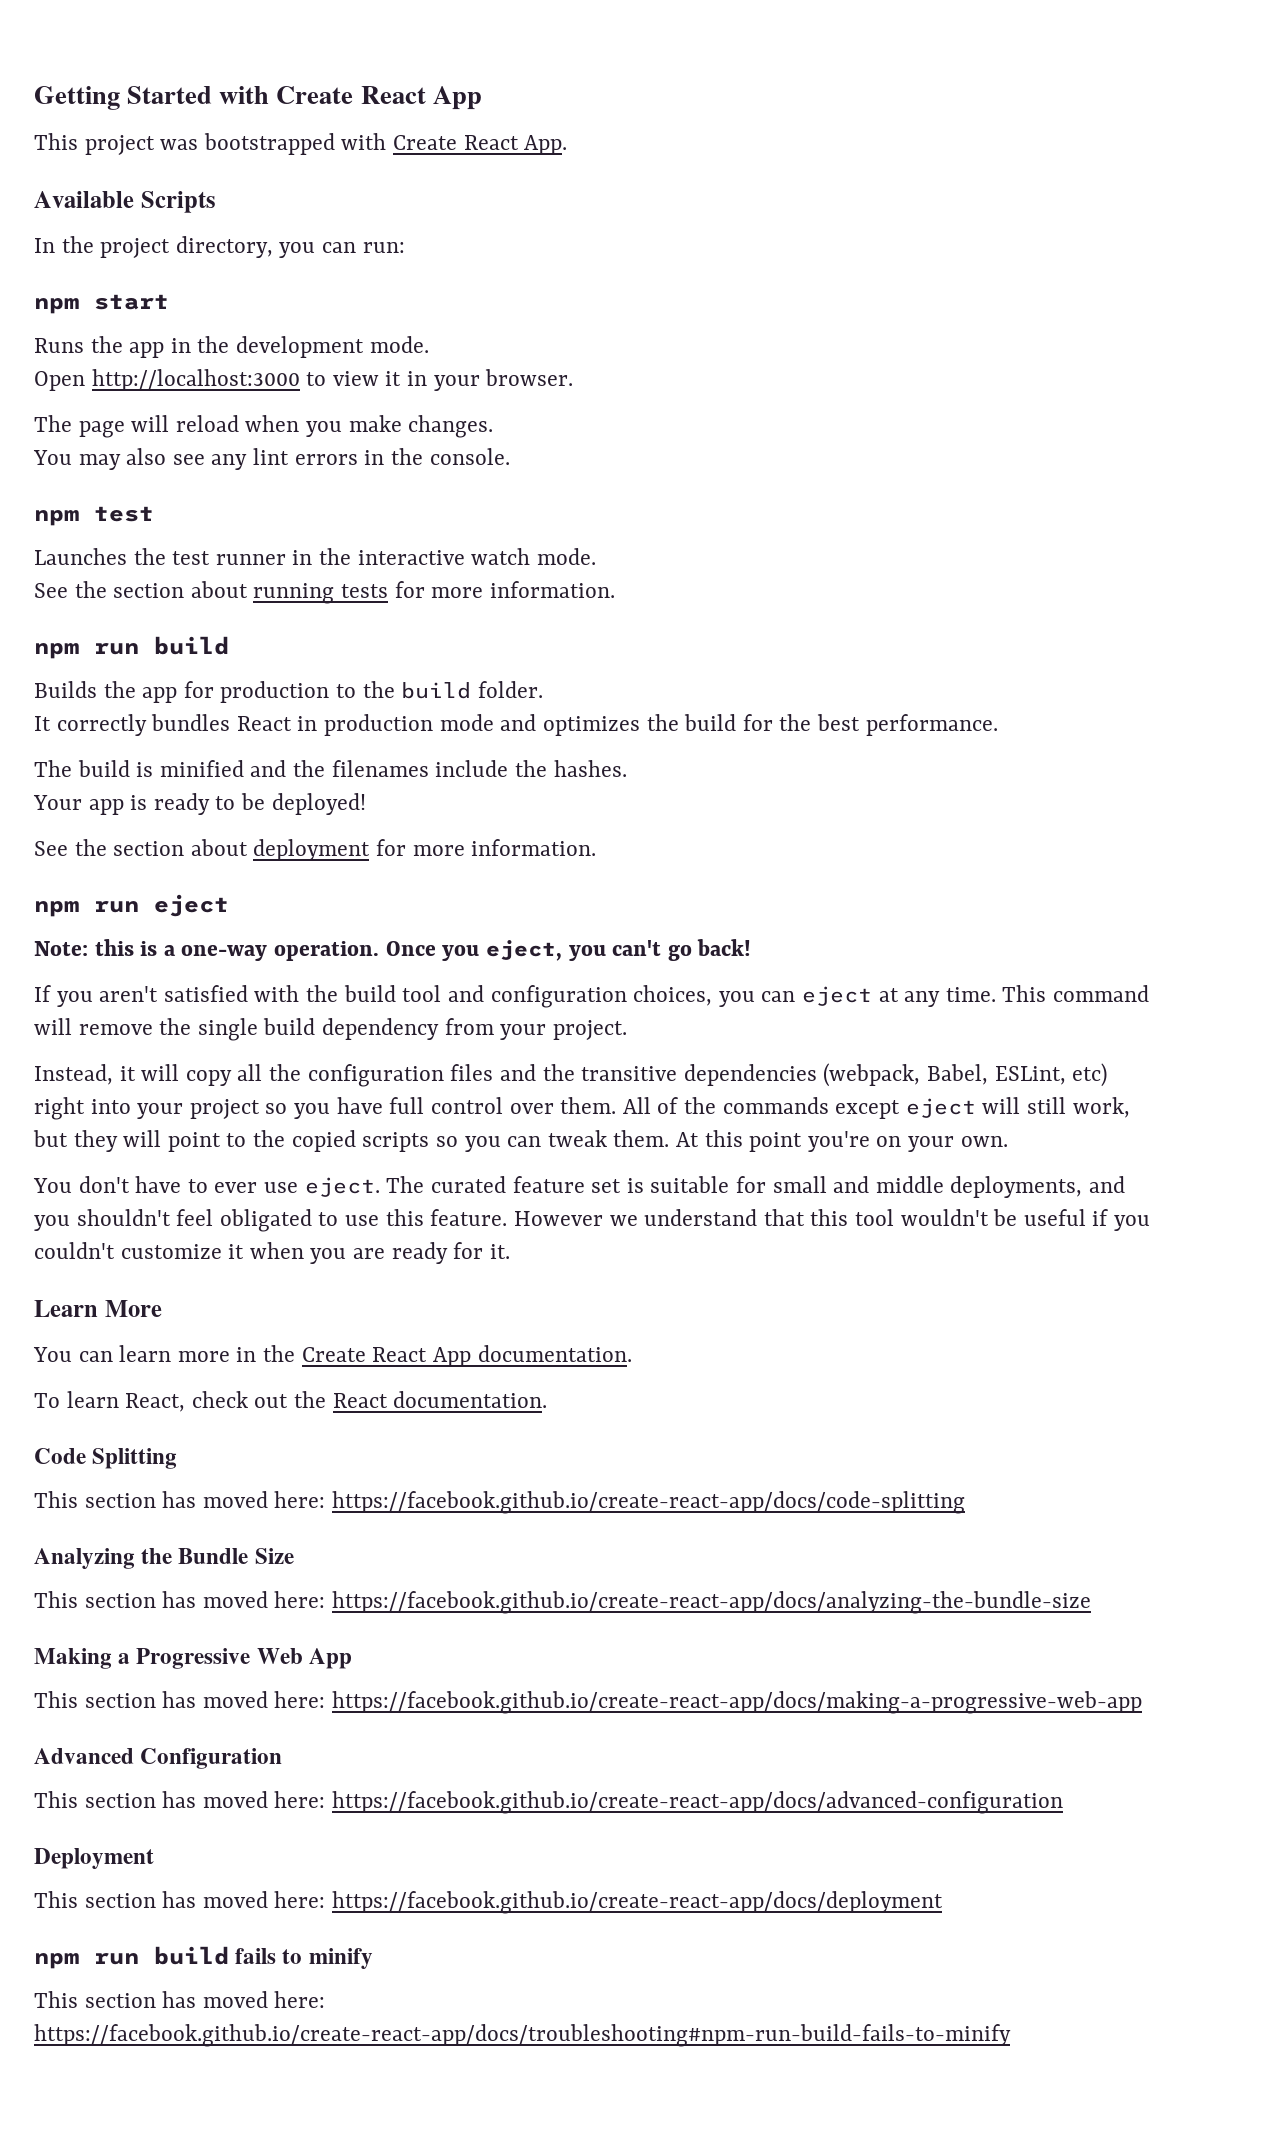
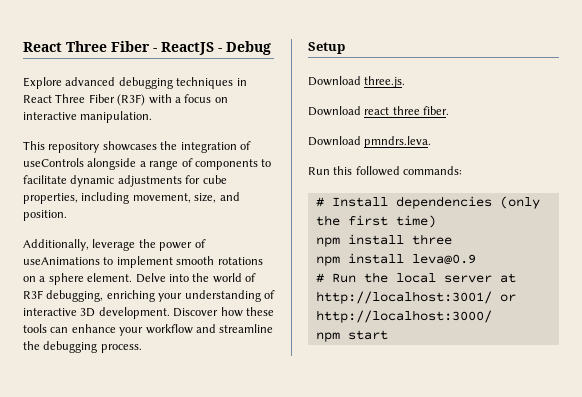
[34,86,482,110] [34,133,568,155] [34,191,216,213] [34,236,405,258] [34,294,169,314] [34,336,429,358] [34,369,574,391] [34,415,494,438] [33,448,510,470] [34,506,154,526] [34,548,596,565] [34,581,615,604] [34,636,229,659] [34,681,543,703] [34,714,998,736] [34,760,627,777] [33,793,366,815] [34,839,597,861] [34,894,229,917] [34,939,752,961] [34,985,1150,1008] [34,1018,627,1041] [34,1063,1108,1087] [34,1097,1130,1120] [33,1130,1008,1152] [33,1176,1126,1198] [34,1209,1151,1232] [34,1242,510,1264] [34,1300,162,1317] [33,1345,632,1367] [34,1391,548,1412] [34,1448,178,1469] [34,1491,966,1514] [34,1548,294,1569] [34,1591,1092,1614] [34,1648,352,1669] [34,1691,1143,1714] [34,1748,283,1769] [34,1791,1064,1814] [34,1848,154,1869] [34,1891,944,1914] [34,1946,373,1969] [34,1991,326,2008] [34,2024,1011,2047] Getting Started with Create React App // This project was bootstrapped with Create React App. // Available Scripts // In the project directory, you can run: // npm start // Runs the app in the development mode. // Open http://localhost:3000 to view it in your browser. // The page will reload when you make changes. // You may also see any lint errors in the console. // npm test // Launches the test runner in the interactive watch mode. // See the section about running tests for more information. // npm run build // Builds the app for production to the build folder. // It correctly bundles React in production mode and optimizes the build for the best performance. // The build is minified and the filenames include the hashes. // Your app is ready to be deployed! // See the section about deployment for more information. // npm run eject // Note: this is a one-way operation. Once you eject, you can't go back! // If you aren't satisfied with the build tool and configuration choices, you can eject at any time. This command will remove the single build dependency from your project. // Instead, it will copy all the configuration files and the transitive dependencies (webpack, Babel, ESLint, etc) right into your project so you have full control over them. All of the commands except eject will still work, but they will point to the copied scripts so you can tweak them. At this point you're on your own. // You don't have to ever use eject. The curated feature set is suitable for small and middle deployments, and you shouldn't feel obligated to use this feature. However we understand that this tool wouldn't be useful if you couldn't customize it when you are ready for it. // Learn More // You can learn more in the Create React App documentation. // To learn React, check out the React documentation. // Code Splitting // This section has moved here: https://facebook.github.io/create-react-app/docs/code-splitting // Analyzing the Bundle Size // This section has moved here: https://facebook.github.io/create-react-app/docs/analyzing-the-bundle-size // Making a Progressive Web App // This section has moved here: https://facebook.github.io/create-react-app/docs/making-a-progressive-web-app // Advanced Configuration // This section has moved here: https://facebook.github.io/create-react-app/docs/advanced-configuration // Deployment // This section has moved here: https://facebook.github.io/create-react-app/docs/deployment // npm run build fails to minify // This section has moved here: https://facebook.github.io/create-react-app/docs/troubleshooting#npm-run-build-fails-to-minify -> [23,41,271,55] [23,77,247,89] [23,94,228,106] [23,111,153,123] [23,141,251,153] [23,158,272,170] [23,175,227,187] [23,192,240,204] [23,210,67,221] [23,239,206,251] [23,256,263,268] [23,273,256,285] [23,290,275,302] [23,307,274,319] [23,324,274,336] [23,341,142,353] [308,42,345,54] [308,76,406,88] [308,106,450,116] [308,136,432,148] [308,166,463,176] [315,196,540,209] [315,215,436,228] [315,234,452,247] [315,253,476,266] [315,272,516,283] [315,291,516,304] [315,310,492,323] [315,330,388,342] React Three Fiber - ReactJS - Debug // Explore advanced debugging techniques in React Three Fiber (R3F) with a focus on interactive manipulation. // This repository showcases the integration of useControls alongside a range of components to facilitate dynamic adjustments for cube properties, including movement, size, and position. // Additionally, leverage the power of useAnimations to implement smooth rotations on a sphere element. Delve into the world of R3F debugging, enriching your understanding of interactive 3D development. Discover how these tools can enhance your workflow and streamline the debugging process. // Setup // Download three.js. // Download react three fiber. // Download pmndrs.leva. // Run this followed commands: // # Install dependencies (only the first time) // npm install three // npm install leva@0.9 // # Run the local server at http://localhost:3001/ or http://localhost:3000/ // npm start

